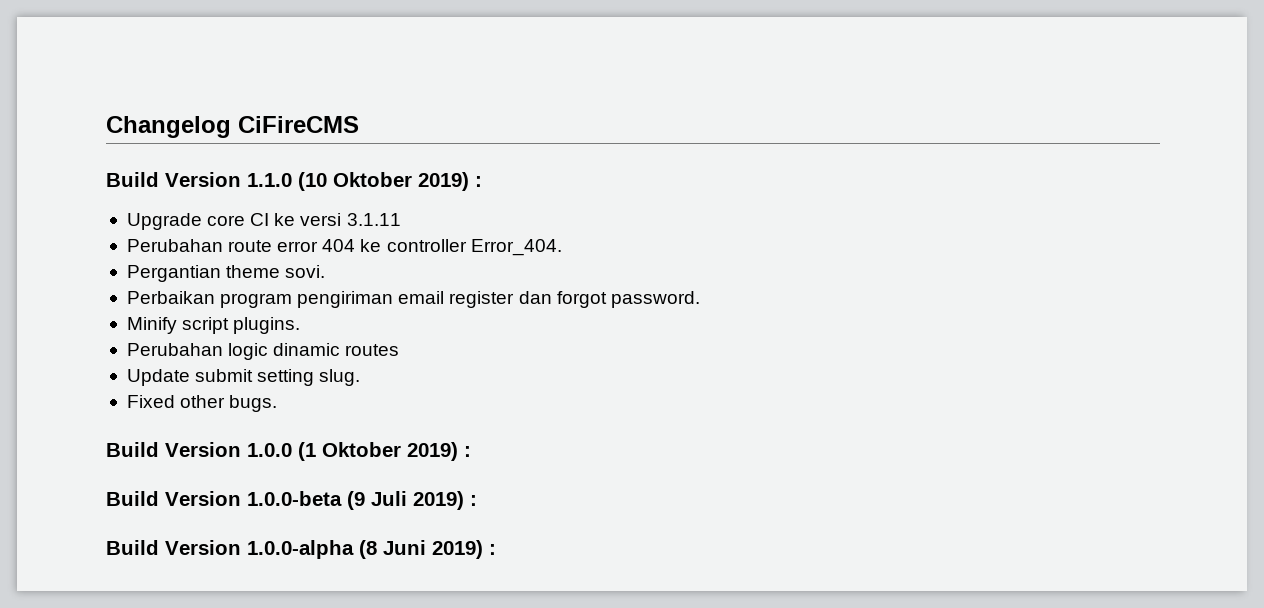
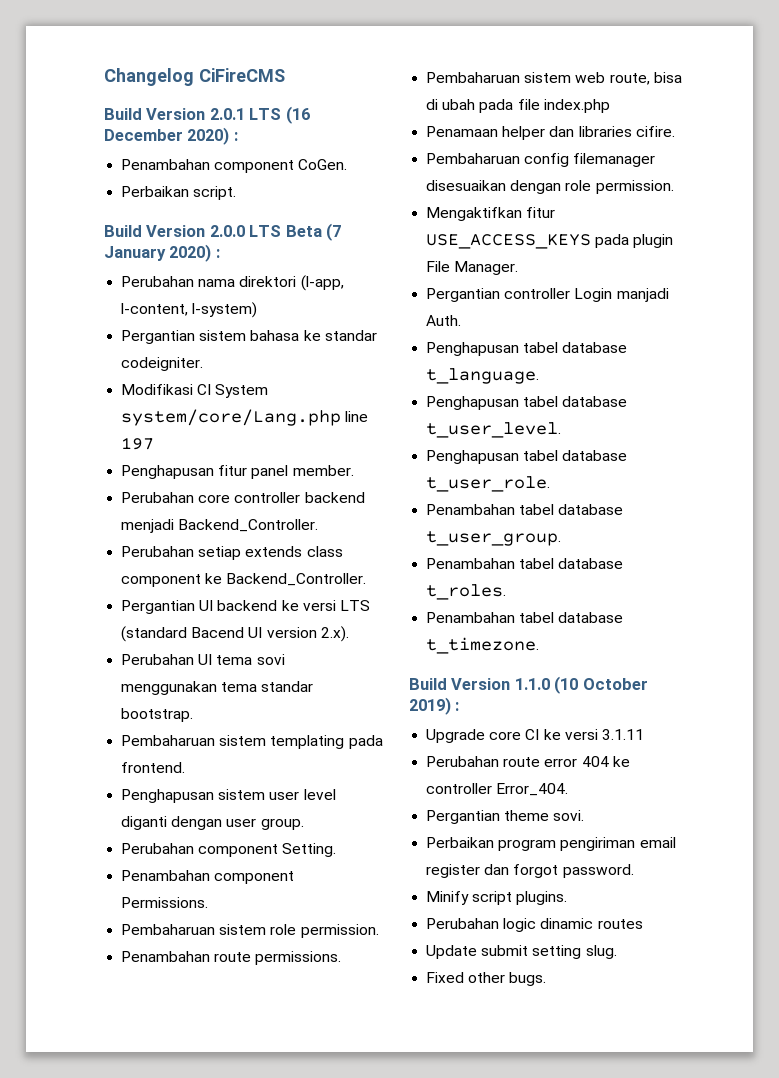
(359, 124) none -> [104,106,310,124] [104,127,238,145] [121,159,348,173] [121,186,237,200] [104,223,342,241] [104,244,220,262] [121,275,344,291] [121,302,258,318] [121,330,377,344] [121,357,204,371] [121,384,269,398] [121,409,369,426] [121,437,155,450] [121,465,354,479] [121,492,365,503] [121,519,319,533] [121,546,343,560] [121,573,367,587] [121,600,370,614] [121,626,349,642] [121,654,285,665] [121,681,314,695] [121,708,194,722] [121,735,383,749] [121,762,186,773] [121,789,336,803] [121,816,304,830] [121,843,337,857] [121,870,295,884] [121,897,209,908] [121,924,379,938] [121,951,342,965] [426,72,682,85] [426,99,610,113] [426,126,675,140] [426,153,656,167] [426,180,674,194] [426,207,556,221] [426,234,674,249] [426,261,519,275] [426,288,669,302] [426,315,462,326] [426,342,628,356] [426,368,540,384] [426,396,628,410] [426,422,562,438] [426,450,628,464] [426,476,551,492] [426,504,624,515] [426,531,562,546] [426,558,624,569] [426,584,507,600] [426,612,624,623] [426,637,540,654] // Build Version 2.0.1 LTS (16 December 2020) : // Penambahan component CoGen. // Perbaikan script. // Build Version 2.0.0 LTS Beta (7 January 2020) : // Perubahan nama direktori (l-app, l-content, l-system) // Pergantian sistem bahasa ke standar codeigniter. // Modifikasi CI System system/core/Lang.php line 197 // Penghapusan fitur panel member. // Perubahan core controller backend menjadi Backend_Controller. // Perubahan setiap extends class component ke Backend_Controller. // Pergantian UI backend ke versi LTS (standard Bacend UI version 2.x). // Perubahan UI tema sovi menggunakan tema standar bootstrap. // Pembaharuan sistem templating pada frontend. // Penghapusan sistem user level diganti dengan user group. // Perubahan component Setting. // Penambahan component Permissions. // Pembaharuan sistem role permission. // Penambahan route permissions. // Pembaharuan sistem web route, bisa di ubah pada file index.php // Penamaan helper dan libraries cifire. // Pembaharuan config filemanager disesuaikan dengan role permission. // Mengaktifkan fitur USE_ACCESS_KEYS pada plugin File Manager. // Pergantian controller Login manjadi Auth. // Penghapusan tabel database t_language. // Penghapusan tabel database t_user_level. // Penghapusan tabel database t_user_role. // Penambahan tabel database t_user_group. // Penambahan tabel database t_roles. // Penambahan tabel database t_timezone.
[333,172,412,187] Oktober -> [582,678,648,690] October
[106,442,471,461] [106,491,477,510] [106,540,496,559] // Build Version 1.0.0 (1 Oktober 2019) : // Build Version 1.0.0-beta (9 Juli 2019) : // Build Version 1.0.0-alpha (8 Juni 2019) : -> (547, 979) none

